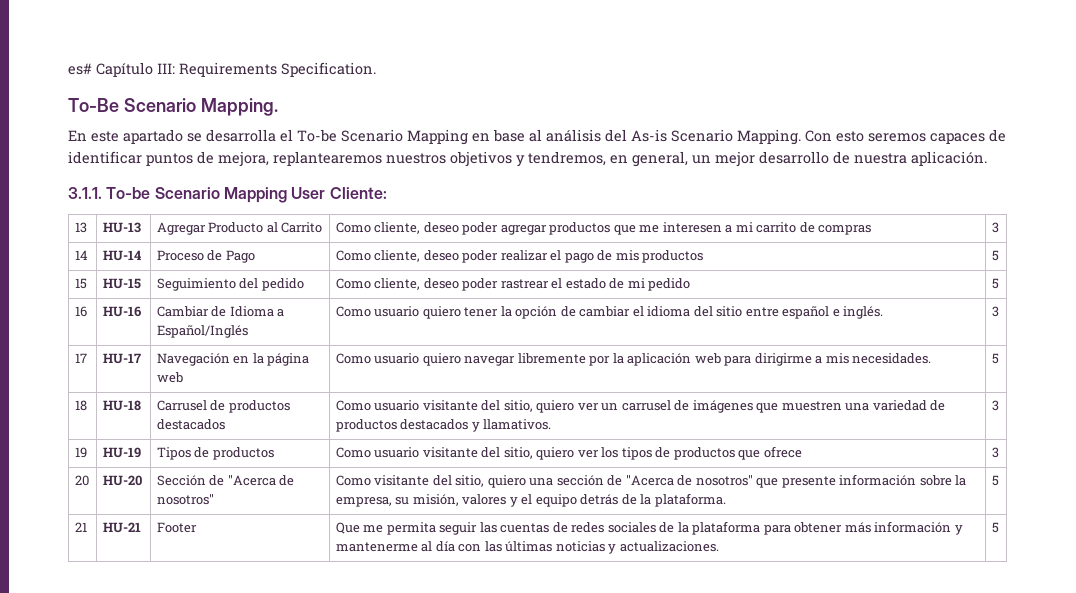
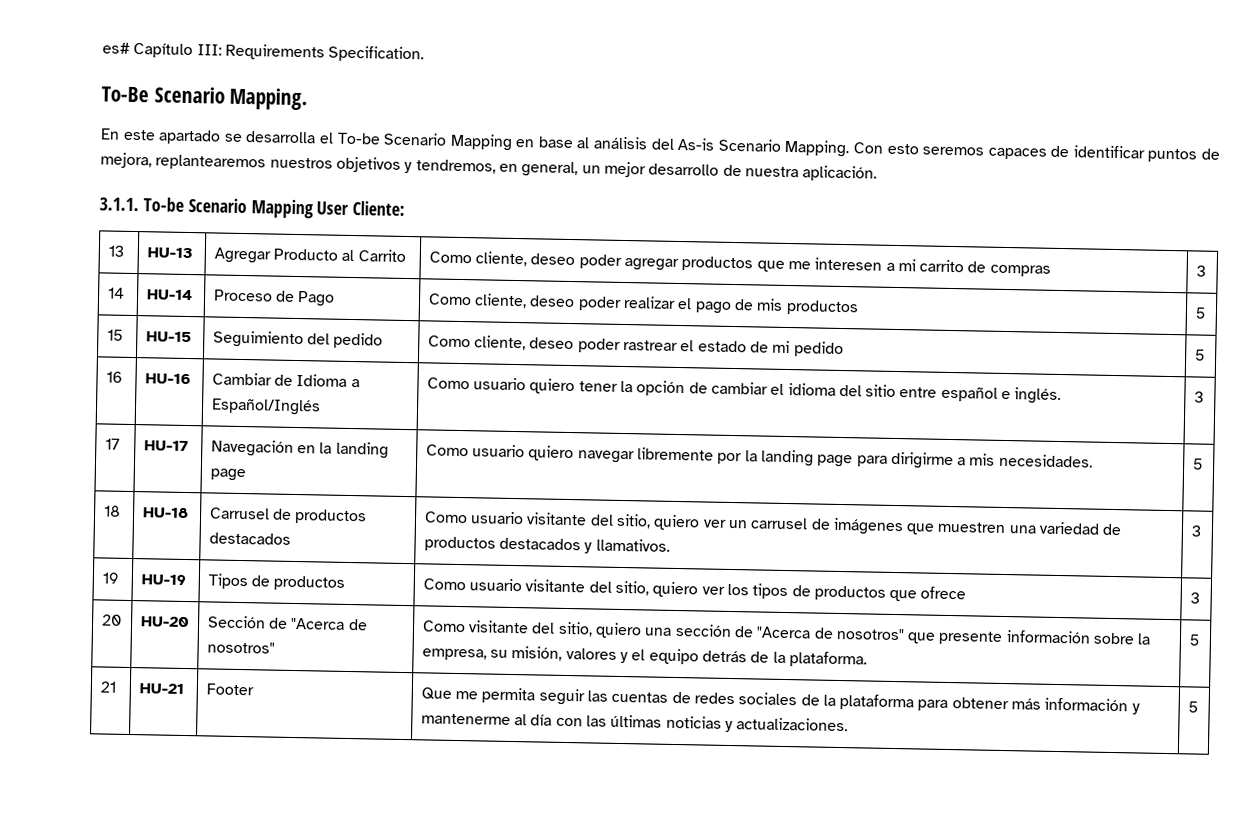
[267,353,310,366] [156,372,183,383] página web -> [335,441,389,459] [209,468,246,482] landing page
[627,353,721,366] aplicación web -> [760,449,854,468] landing page

